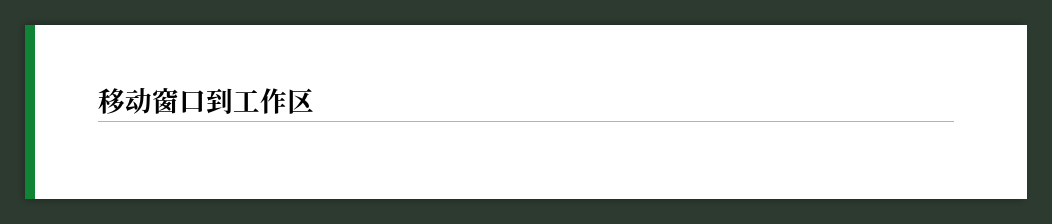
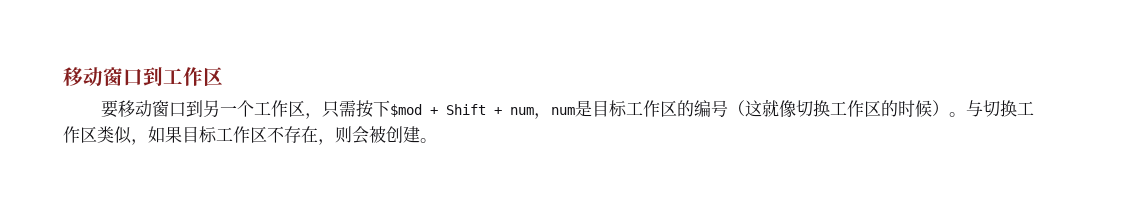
(314, 101) none -> [101,99,1035,119] [63,126,437,145] // 要移动窗口到另一个工作区，只需按下$mod + Shift + num，num是目标工作区的编号（这就像切换工作区的时候）。与切换工作区类似，如果目标工作区不存在，则会被创建。

